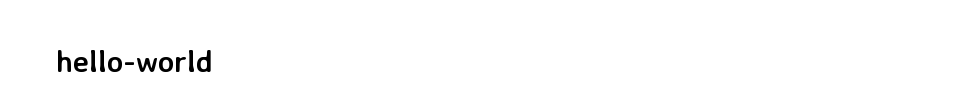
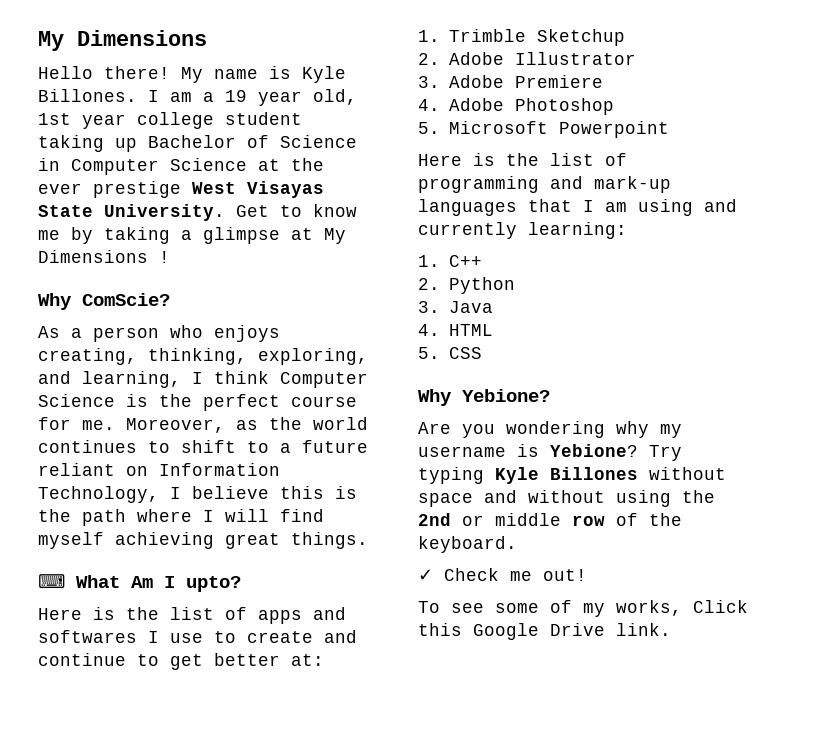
[56,50,213,72] hello-world -> [38,30,207,51] [38,66,346,83] [38,89,357,106] [38,112,302,129] [38,135,357,152] [38,158,324,175] [38,181,324,198] [38,204,357,221] [38,227,346,244] [38,250,170,263] [38,293,170,310] [38,325,280,342] [38,348,368,365] [38,371,368,388] [38,394,357,411] [38,417,368,433] [38,440,368,453] [38,463,280,476] [38,486,357,503] [38,509,324,526] [38,532,368,549] [38,574,241,592] [38,607,346,624] [38,630,357,643] [38,653,324,670] [418,29,625,46] [418,52,636,65] [418,75,603,88] [418,98,614,115] [418,121,669,138] [418,153,627,166] [418,176,671,193] [418,199,737,216] [418,222,627,239] [418,255,482,267] [418,277,515,294] [418,301,493,313] [418,324,493,336] [418,347,482,359] [418,389,550,406] [418,421,682,438] [418,444,682,461] [418,467,726,484] [418,490,715,507] [418,513,682,526] [418,536,517,553] [418,568,587,581] [418,600,748,617] [418,623,671,640] My Dimensions // Hello there! My name is Kyle Billones. I am a 19 year old, 1st year college student taking up Bachelor of Science in Computer Science at the ever prestige West Visayas State University. Get to know me by taking a glimpse at My Dimensions ! // Why ComScie? // As a person who enjoys creating, thinking, exploring, and learning, I think Computer Science is the perfect course for me. Moreover, as the world continues to shift to a future reliant on Information Technology, I believe this is the path where I will find myself achieving great things. // ⌨ What Am I upto? // Here is the list of apps and softwares I use to create and continue to get better at: // 1. Trimble Sketchup // 2. Adobe Illustrator // 3. Adobe Premiere // 4. Adobe Photoshop // 5. Microsoft Powerpoint // Here is the list of programming and mark-up languages that I am using and currently learning: // 1. C++ // 2. Python // 3. Java // 4. HTML // 5. CSS // Why Yebione? // Are you wondering why my username is Yebione? Try typing Kyle Billones without space and without using the 2nd or middle row of the keyboard. // ✓ Check me out! // To see some of my works, Click this Google Drive link.

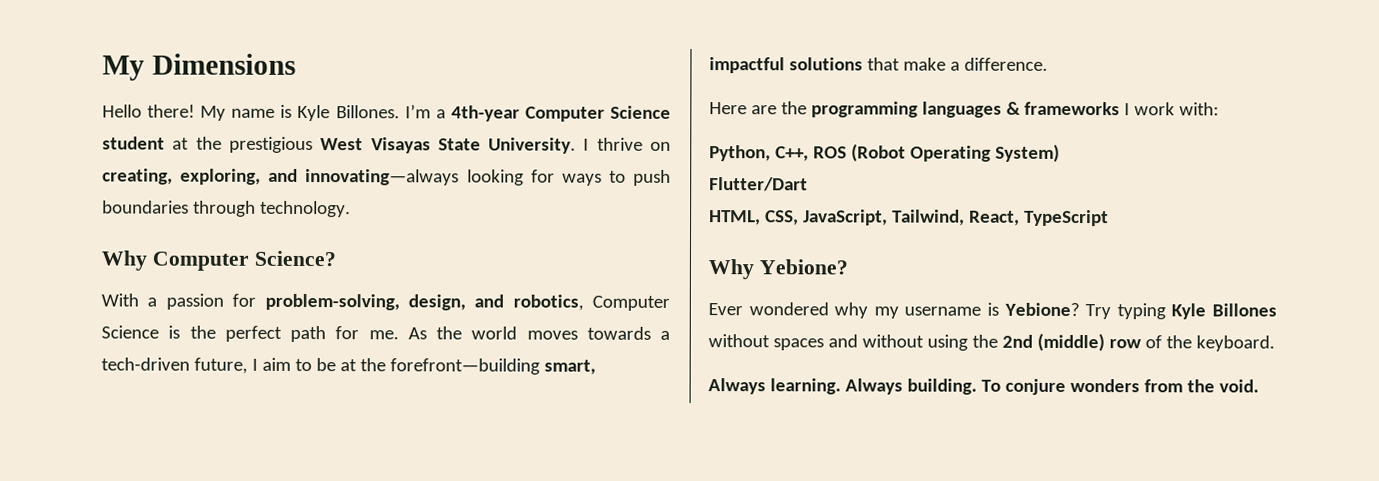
[148,89,357,106] [38,112,302,129] [38,135,357,152] [38,158,324,175] [38,181,181,198] I am a 19 year old, 1st year college student taking up Bachelor of Science in Computer Science at the ever prestige -> [404,104,671,122] [102,136,313,154] I’m a 4th-year Computer Science student at the prestigious
[236,204,357,217] [38,227,346,244] [38,250,170,263] [38,293,170,310] [38,325,280,342] [38,348,368,365] [38,371,269,388] Get to know me by taking a glimpse at My Dimensions ! // Why ComScie? // As a person who enjoys creating, thinking, exploring, and learning, I think -> [583,137,671,151] [102,168,671,186] [102,200,351,218] [101,250,336,271] [101,293,584,311] I thrive on creating, exploring, and innovating—always looking for ways to push boundaries through technology. // Why Computer Science? // With a passion for problem-solving, design, and robotics,
[291,396,357,407] course -> [290,325,326,343] path
[126,417,368,433] [38,440,368,453] [38,463,280,476] [38,486,357,503] [38,509,324,526] [38,532,368,549] [38,574,241,592] [38,607,346,624] [38,630,357,643] [38,653,324,670] [418,29,625,46] [418,52,636,65] [418,75,603,88] [418,98,614,115] [418,121,669,138] [418,153,627,166] [418,176,671,193] [418,199,737,216] [418,222,627,239] [418,255,482,267] [418,277,515,294] [418,301,493,313] [418,324,493,336] [418,347,482,359] Moreover, as the world continues to shift to a future reliant on Information Technology, I believe this is the path where I will find myself achieving great things. // ⌨ What Am I upto? // Here is the list of apps and softwares I use to create and continue to get better at: // 1. Trimble Sketchup // 2. Adobe Illustrator // 3. Adobe Premiere // 4. Adobe Photoshop // 5. Microsoft Powerpoint // Here is the list of programming and mark-up languages that I am using and currently learning: // 1. C++ // 2. Python // 3. Java // 4. HTML // 5. CSS -> [407,326,670,340] [101,357,596,375] [709,57,1048,74] [709,101,1219,118] [709,143,1060,162] [709,177,808,192] [709,209,1109,227] As the world moves towards a tech-driven future, I aim to be at the forefront—building smart, impactful solutions that make a difference. // Here are the programming languages & frameworks I work with: // Python, C++, ROS (Robot Operating System) // Flutter/Dart // HTML, CSS, JavaScript, Tailwind, React, TypeScript
[418,421,605,438] Are you wondering -> [708,302,829,316] Ever wondered
[418,493,473,507] space -> [772,338,824,351] spaces
[462,513,561,526] or middle -> [1036,332,1105,352] (middle)
[418,568,587,581] [418,600,748,617] [418,623,671,640] ✓ Check me out! // To see some of my works, Click this Google Drive link. -> [708,378,1259,395] Always learning. Always building. To conjure wonders from the void.

